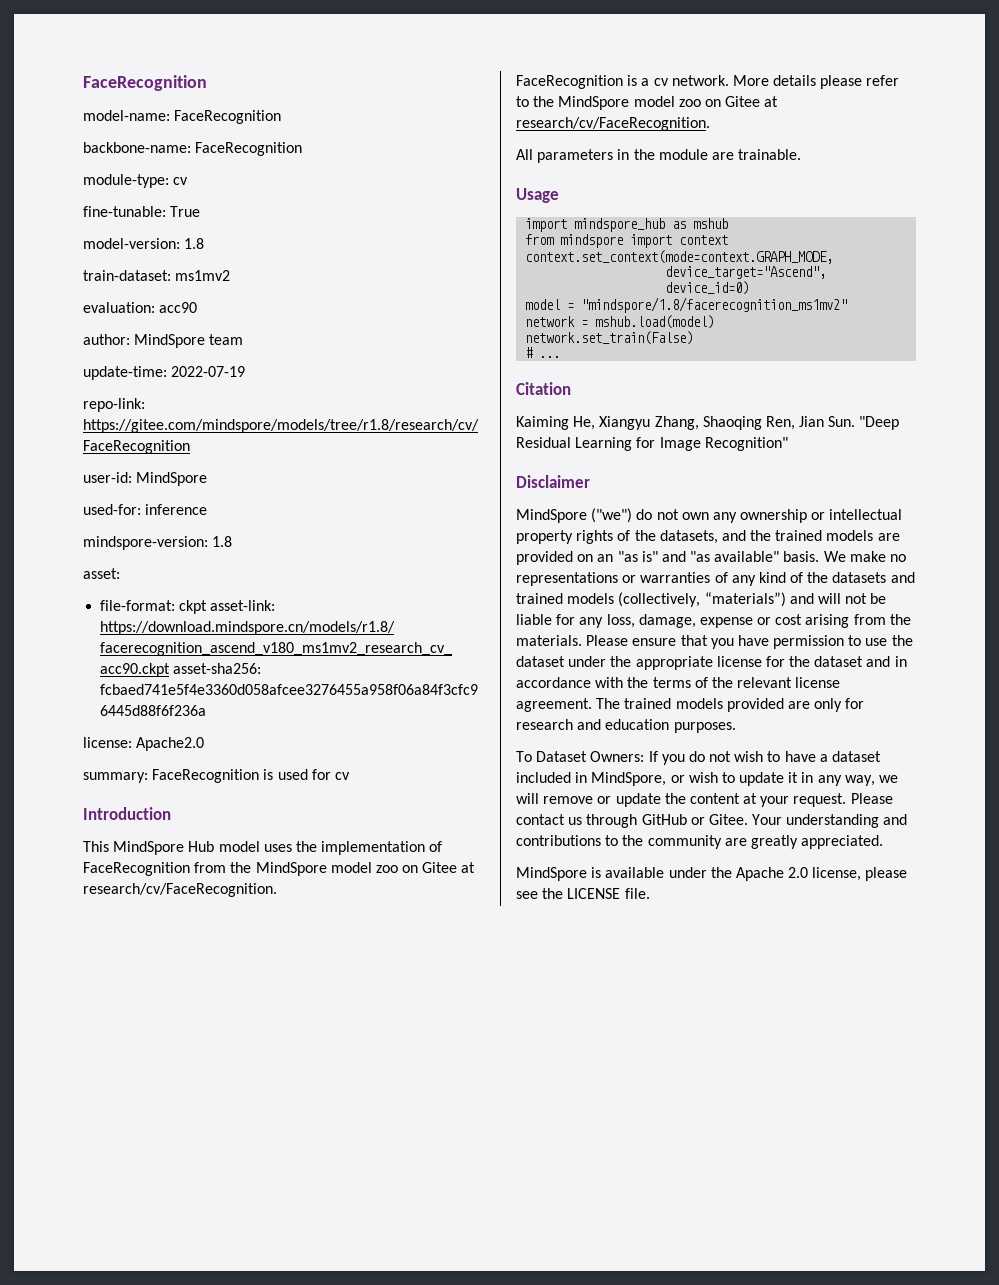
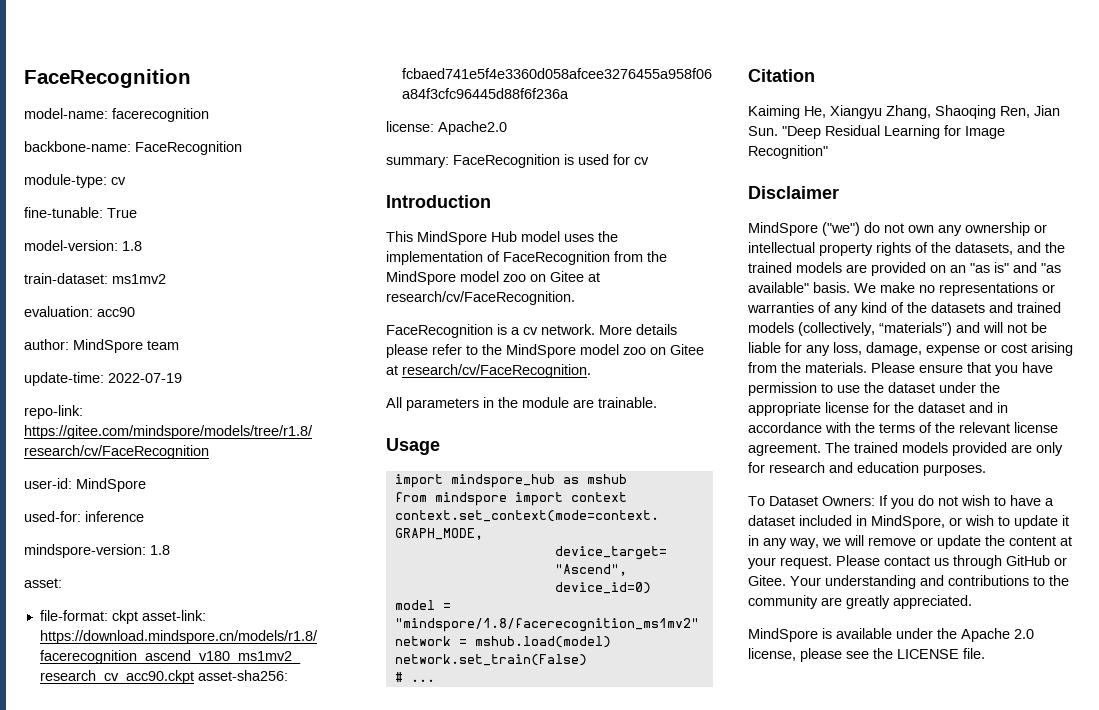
[174,110,282,124] FaceRecognition -> [112,108,209,122] facerecognition

